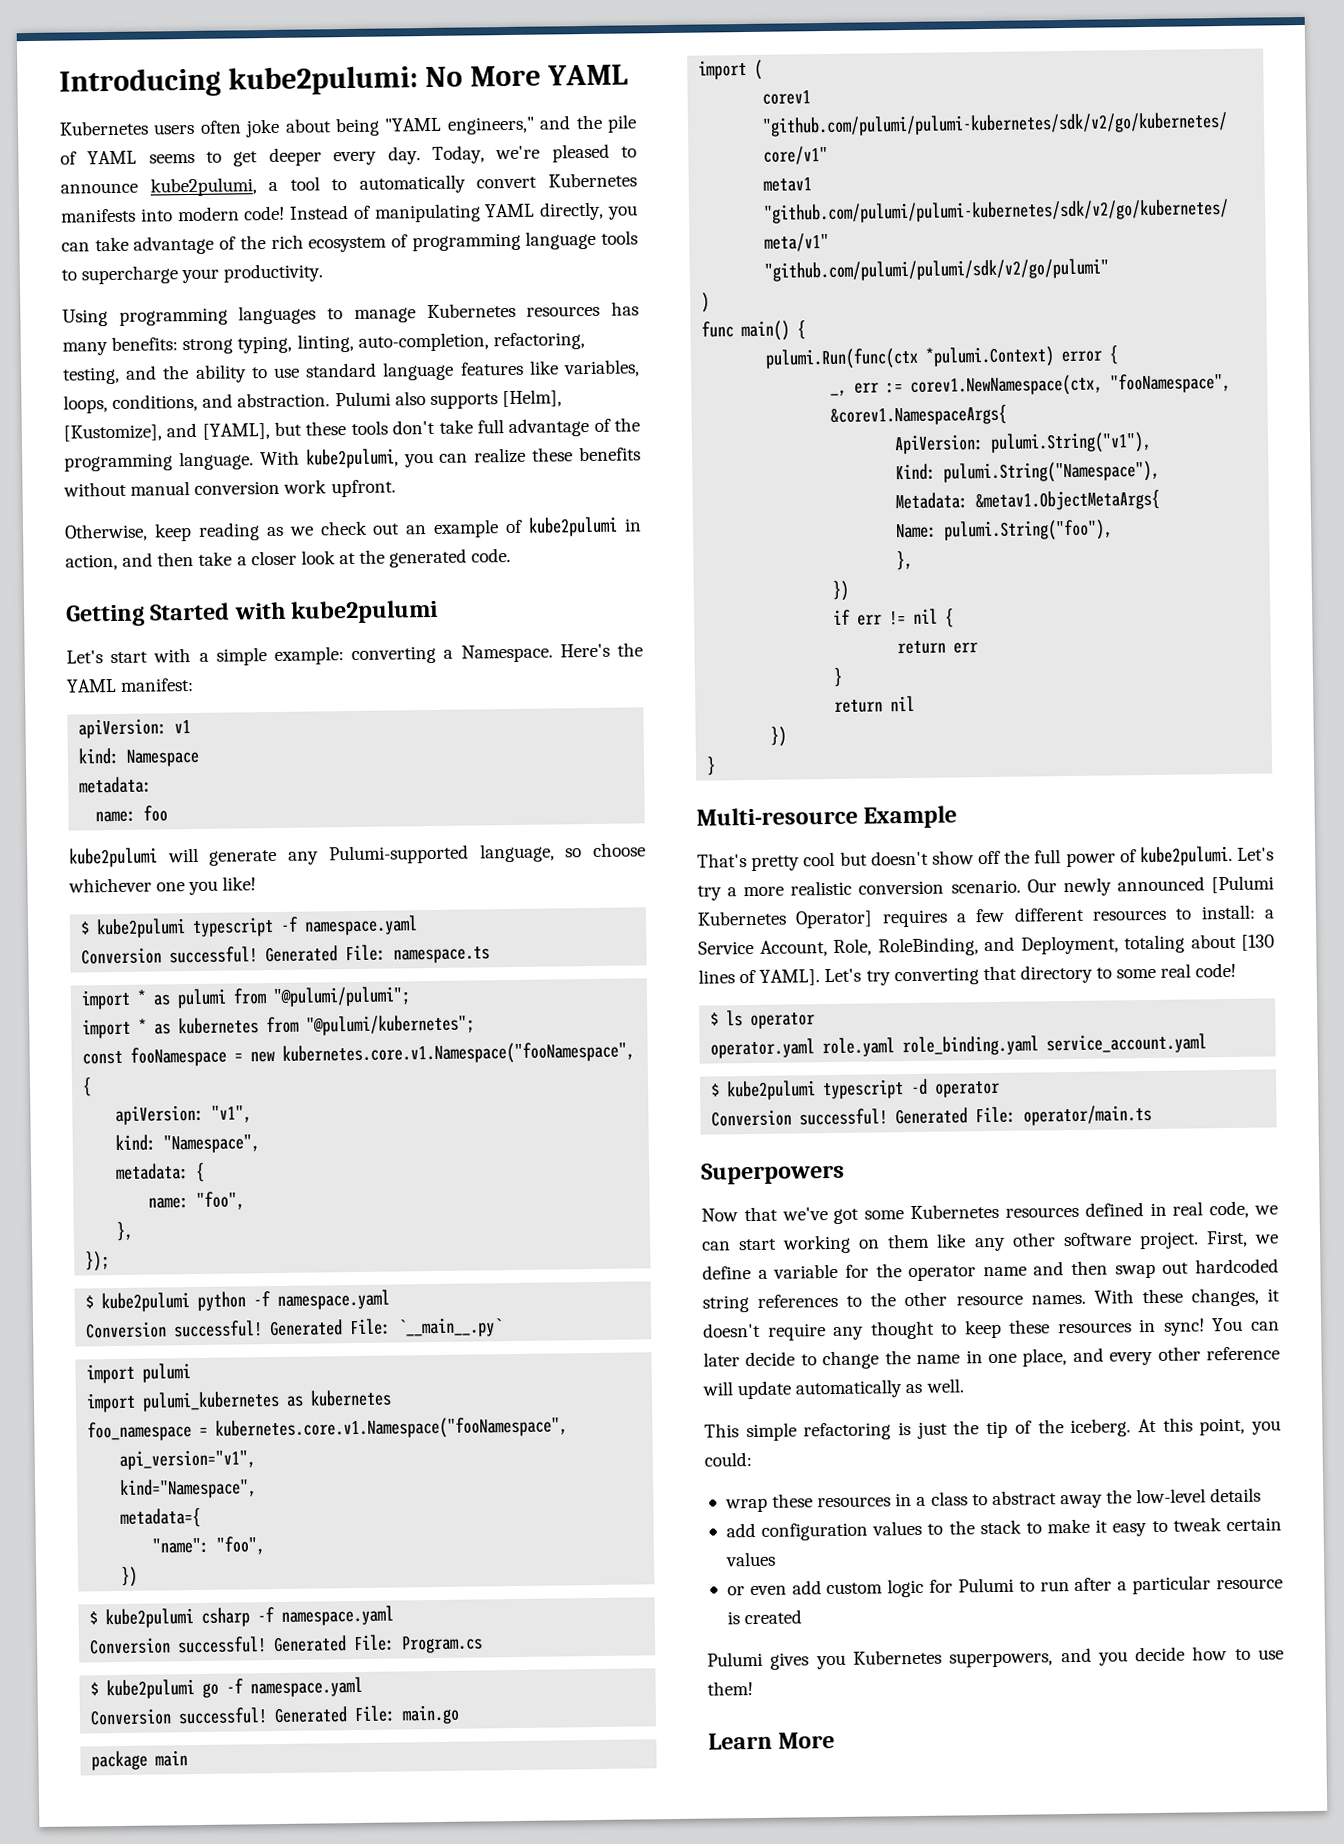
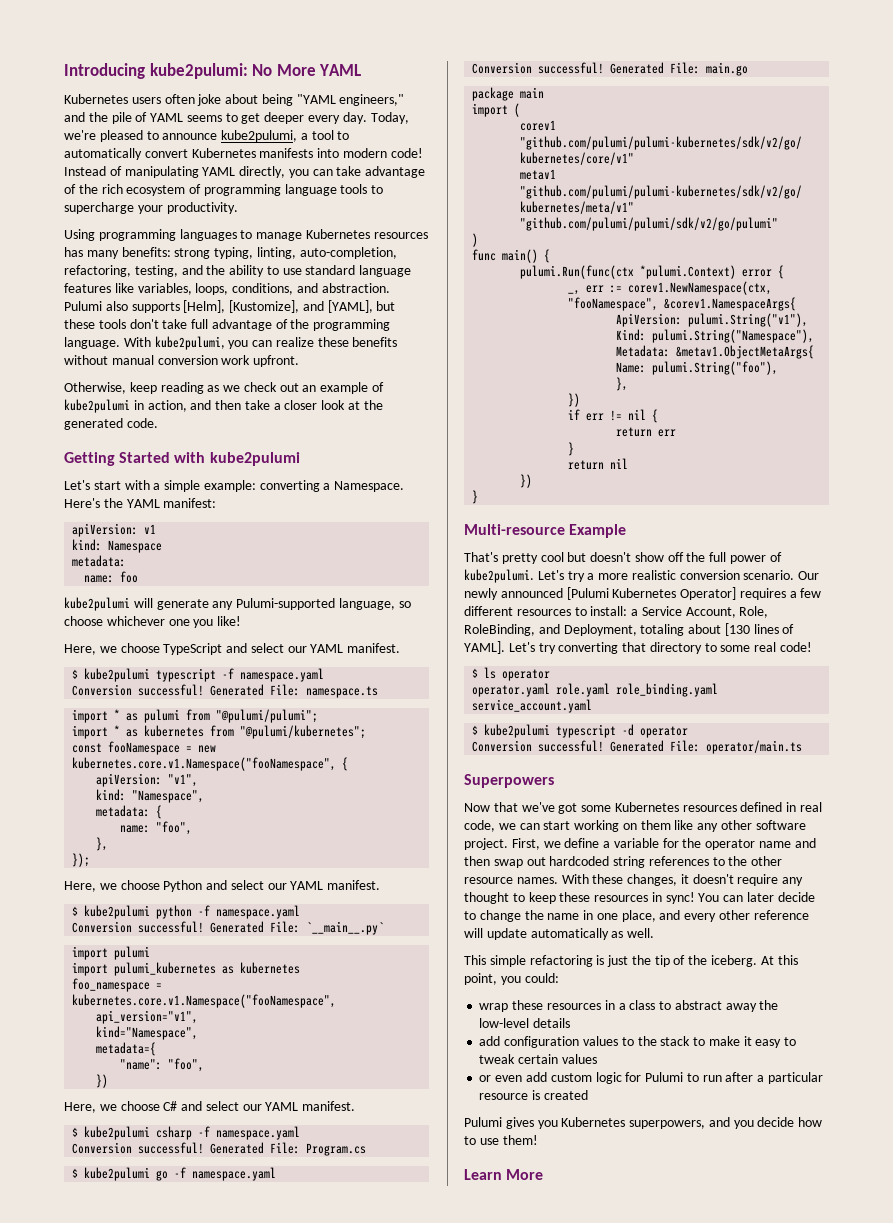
(257, 883) none -> [64,643,401,655] // Here, we choose TypeScript and select our YAML manifest.
(111, 1261) none -> [64,880,381,892] // Here, we choose Python and select our YAML manifest.
(139, 1576) none -> [64,1101,356,1113] // Here, we choose C# and select our YAML manifest.

